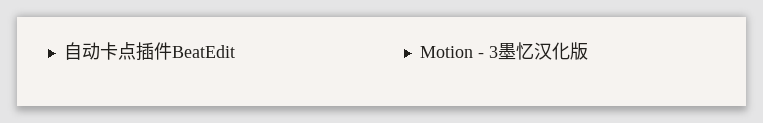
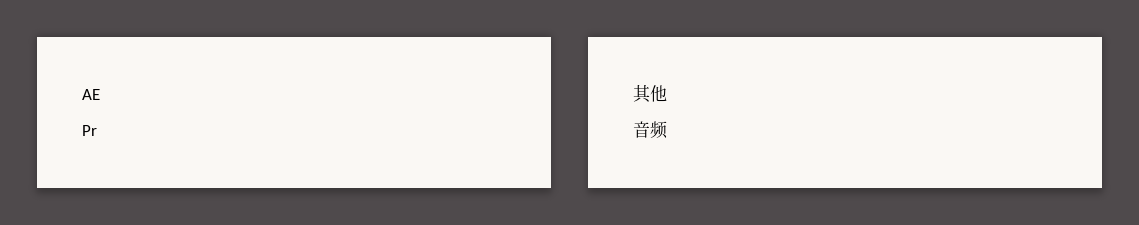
[63,42,235,61] [419,42,588,60] 自动卡点插件BeatEdit // Motion - 3墨忆汉化版 -> [82,89,100,100] [82,125,97,136] [633,84,667,103] [633,121,668,139] AE // Pr // 其他 // 音频

